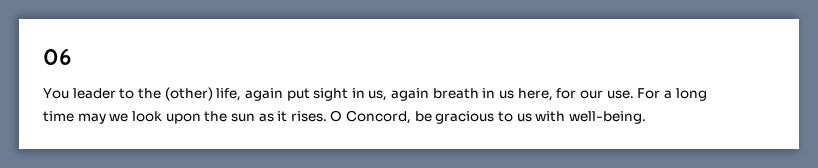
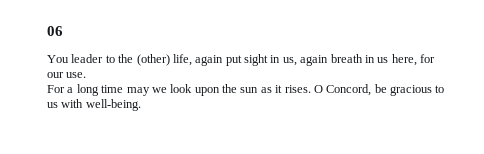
(634, 94) none -> (87, 75) //

